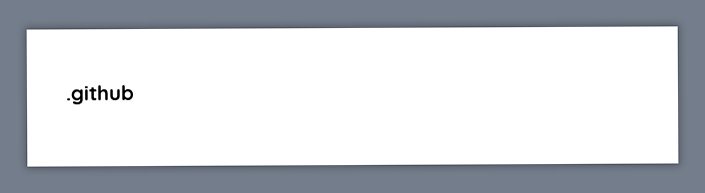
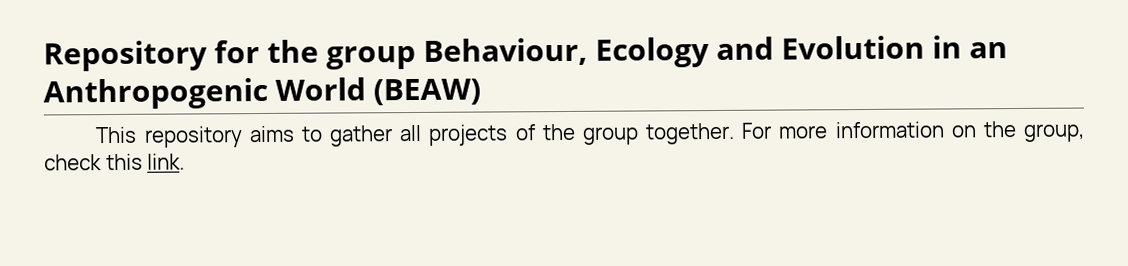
[65,85,135,105] .github -> [43,35,1008,72] [43,77,481,110] [95,121,1085,148] [44,153,186,171] Repository for the group Behaviour, Ecology and Evolution in an Anthropogenic World (BEAW) // This repository aims to gather all projects of the group together. For more information on the group, check this link.

